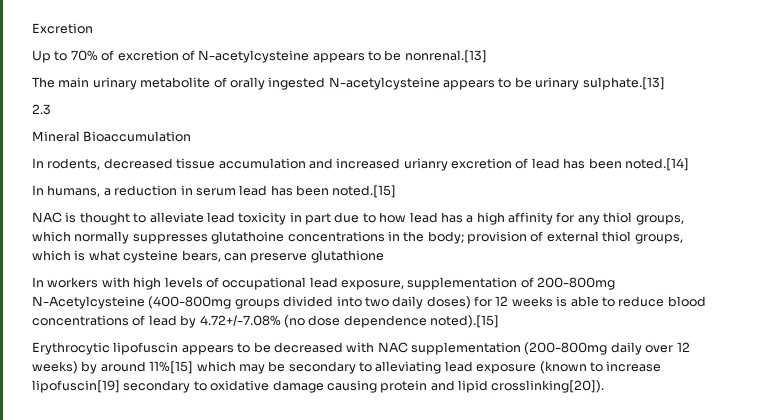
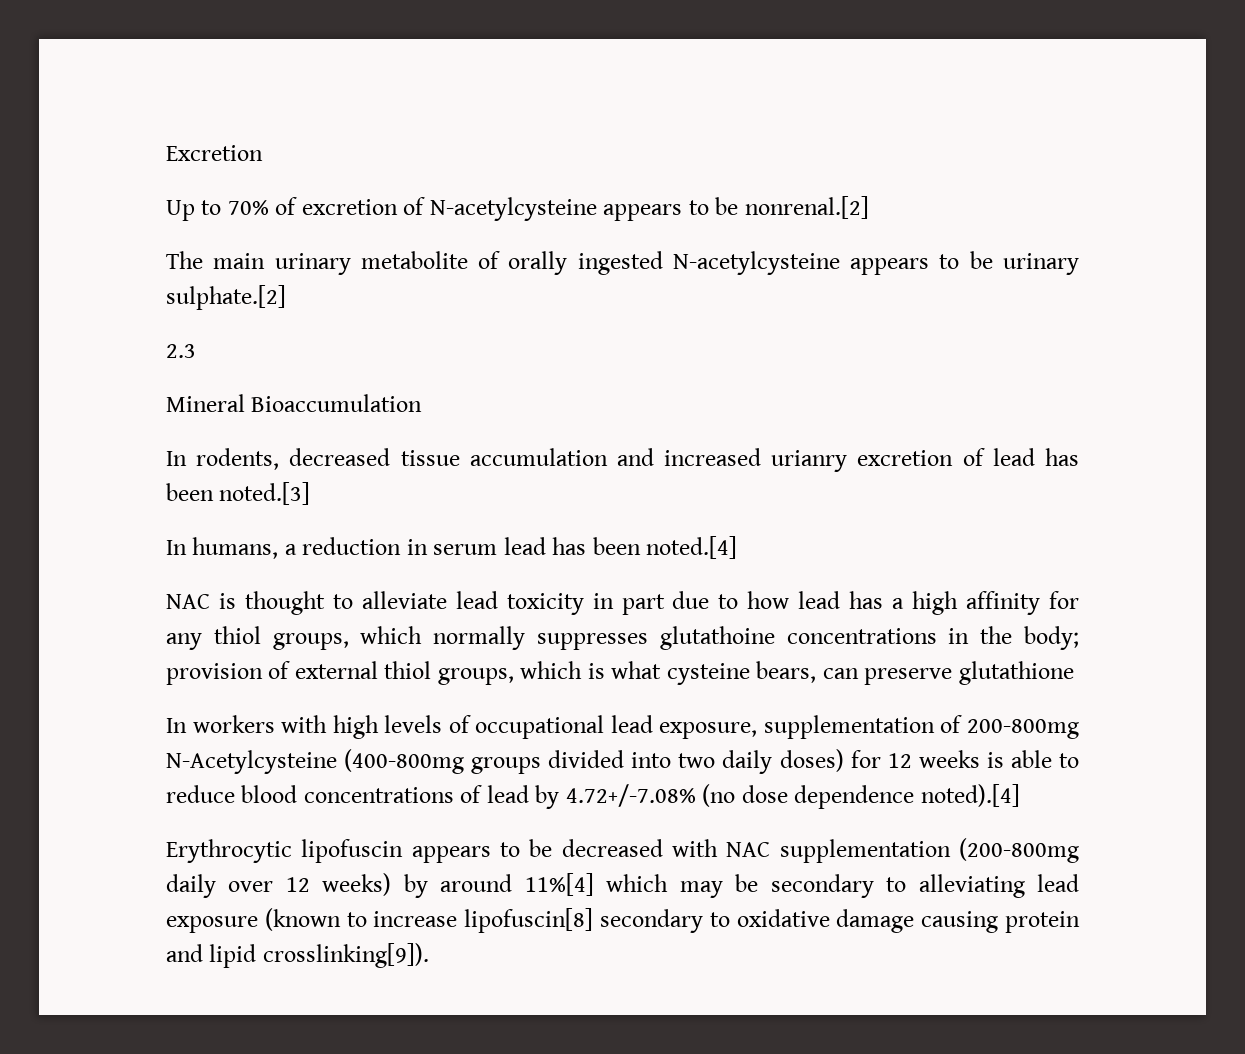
[404,50,487,63] nonrenal.[13] -> [744,196,869,219] nonrenal.[2]
[582,77,665,90] sulphate.[13] -> [166,285,286,310] sulphate.[2]
[624,158,689,171] noted.[14] -> [219,482,311,505] noted.[3]
[332,185,397,198] noted.[15] -> [646,536,738,559] noted.[4]
[430,315,499,328] noted).[15] -> [920,784,1020,807] noted).[4]
[149,361,194,374] 11%[15] -> [524,873,594,896] 11%[4]
[32,380,120,393] lipofuscin[19] -> [464,908,594,933] lipofuscin[8]
[491,380,605,393] crosslinking[20]). -> [262,943,429,968] crosslinking[9]).

